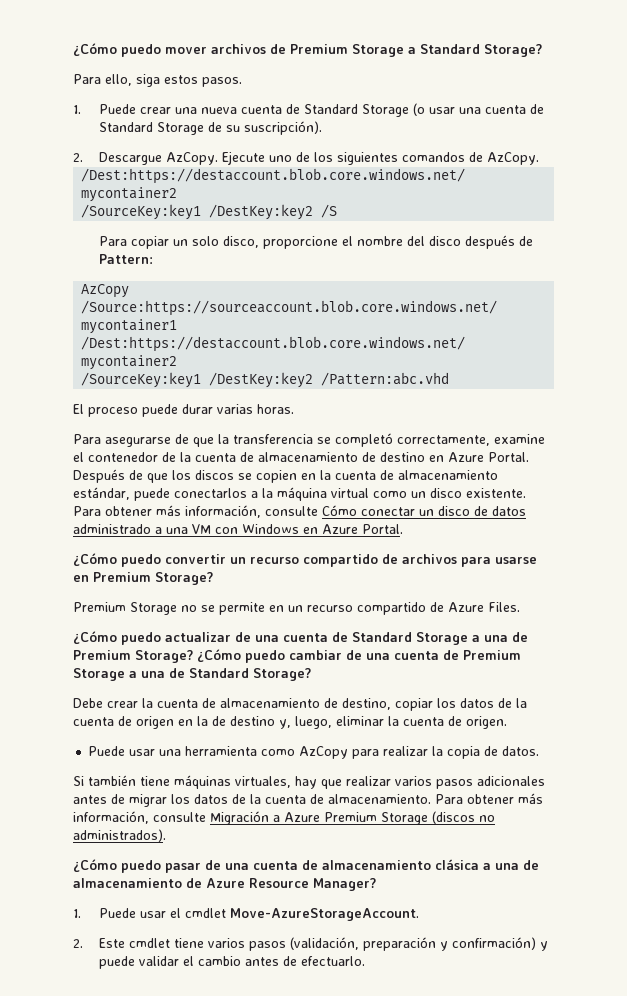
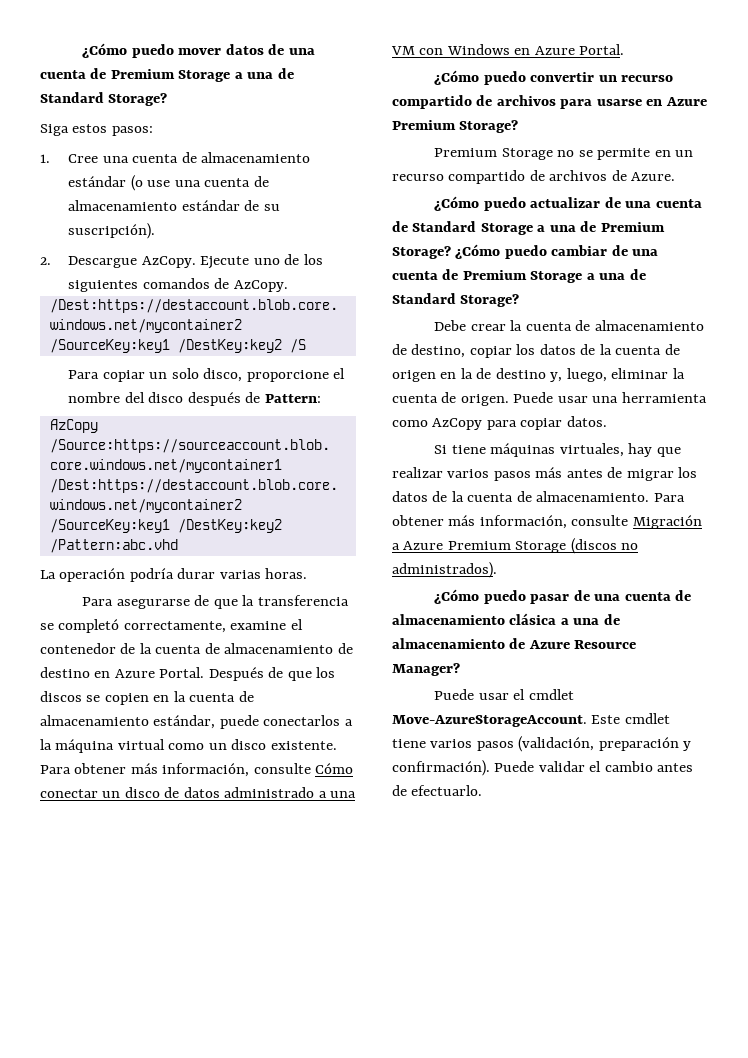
[211,44,542,57] [73,74,242,87] [73,103,544,117] [98,122,204,135] archivos de Premium Storage a Standard Storage? // Para ello, siga estos pasos. // 1. Puede crear una nueva cuenta de Standard Storage (o usar una cuenta de Standard Storage -> [225,44,315,55] [40,68,294,82] [40,92,168,106] [40,124,153,136] [40,152,311,163] [68,175,269,191] [68,200,240,211] datos de una cuenta de Premium Storage a una de Standard Storage? // Siga estos pasos: // 1. Cree una cuenta de almacenamiento estándar (o use una cuenta de almacenamiento estándar
[73,404,178,417] El proceso puede -> [40,568,174,582] La operación podría
(89, 578) none -> [665,97,707,106] Azure
[448,602,520,612] Azure Files. -> [549,170,676,181] archivos de Azure.
(507, 722) // -> (509, 400) none
[383,746,499,759] realizar la copia de -> [520,418,563,430] copiar
[88,775,136,786] también -> (448, 449) none
[477,776,545,786] adicionales -> [535,467,563,478] más
[73,909,81,918] 1. -> (460, 669) none
[73,939,83,948] // 2. -> (587, 721) none
[451,937,548,951] [98,956,135,969] confirmación) y puede -> [392,760,535,776] confirmación). Puede

